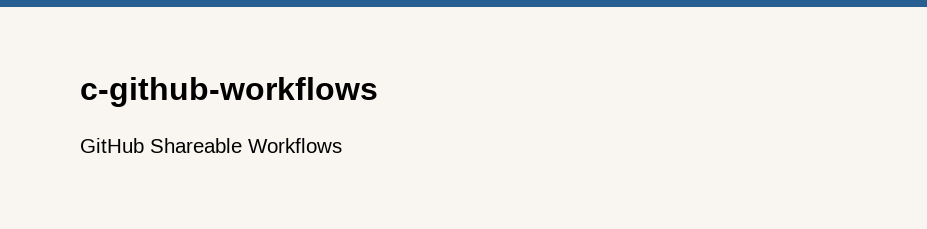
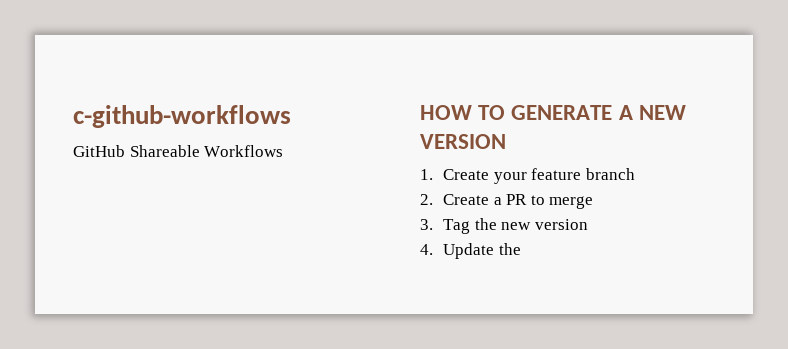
(342, 145) none -> [420,105,686,120] [420,134,506,149] [420,168,635,184] [420,194,594,209] [420,218,588,234] [420,243,521,259] // HOW TO GENERATE A NEW VERSION // 1. Create your feature branch // 2. Create a PR to merge // 3. Tag the new version // 4. Update the

